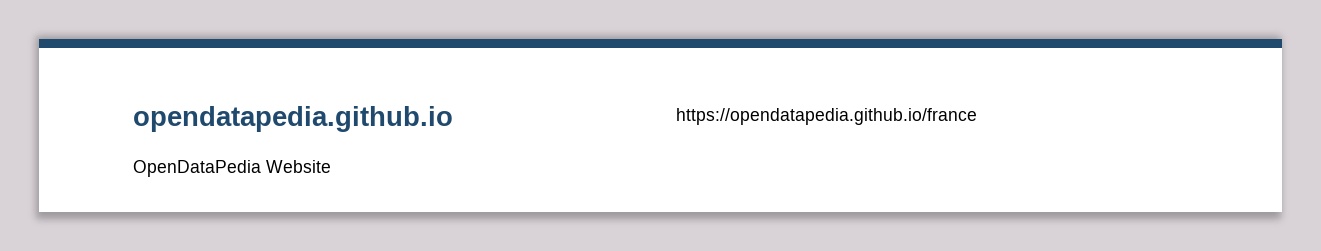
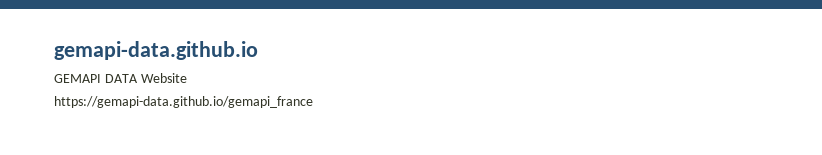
[133,106,453,132] [133,160,261,177] opendatapedia.github.io // OpenDataPedia -> [54,41,258,60] [54,74,138,83] gemapi-data.github.io // GEMAPI DATA
[676,108,977,125] https://opendatapedia.github.io/france -> [54,96,313,108] https://gemapi-data.github.io/gemapi_france

